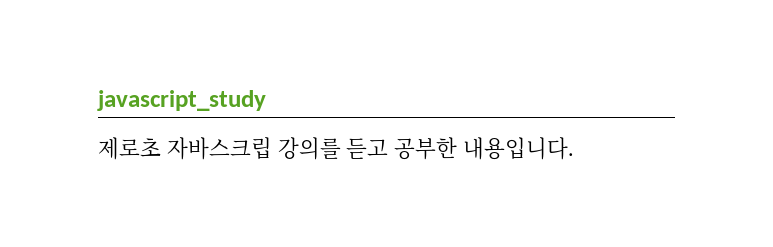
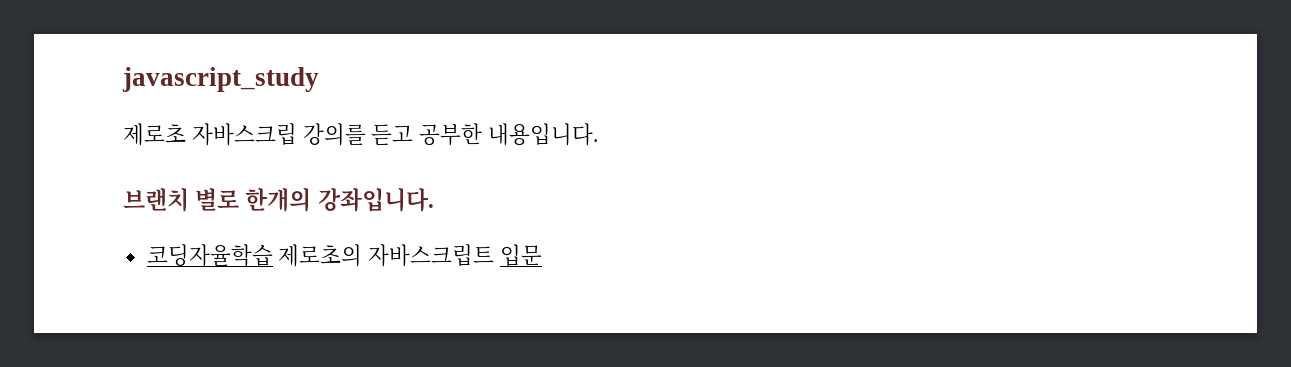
(575, 148) none -> [123,188,434,212] [146,244,543,267] // 브랜치 별로 한개의 강좌입니다. // 코딩자율학습 제로초의 자바스크립트 입문

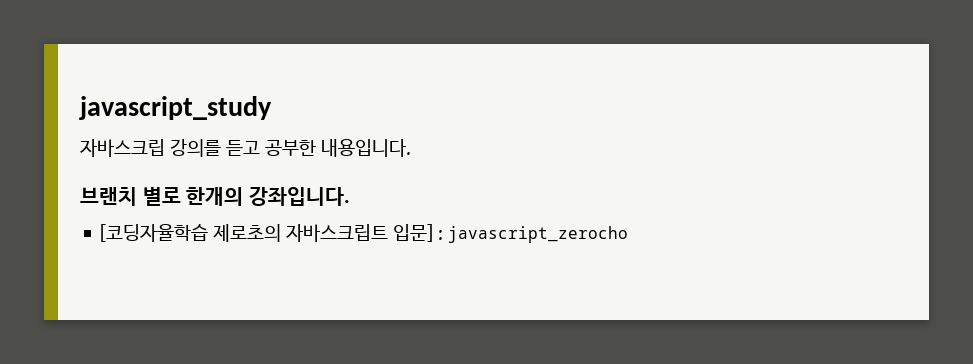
[123,123,186,146] 제로초 -> (272, 108) none
[146,244,273,267] 코딩자율학습 -> [100,224,209,242] [코딩자율학습
[500,244,543,266] 입문 -> [393,224,629,243] 입문] : javascript_zerocho

